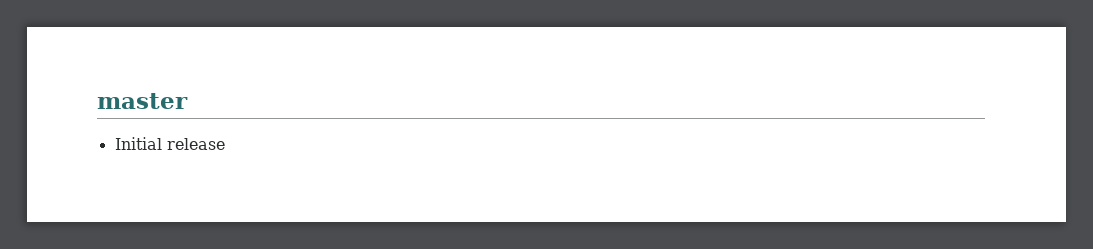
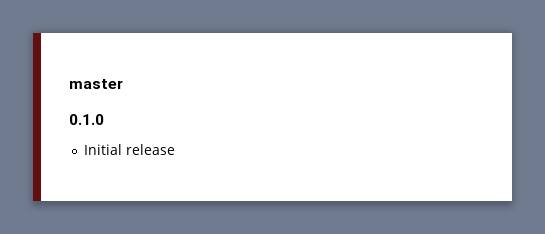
(188, 101) none -> [69,114,104,125] // 0.1.0

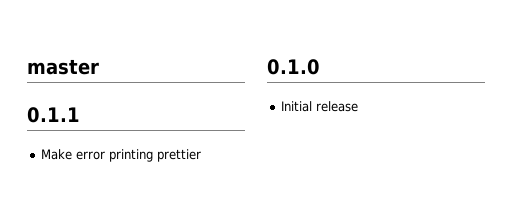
(123, 84) none -> [27,107,80,123] [40,149,201,162] // 0.1.1 // Make error printing prettier

